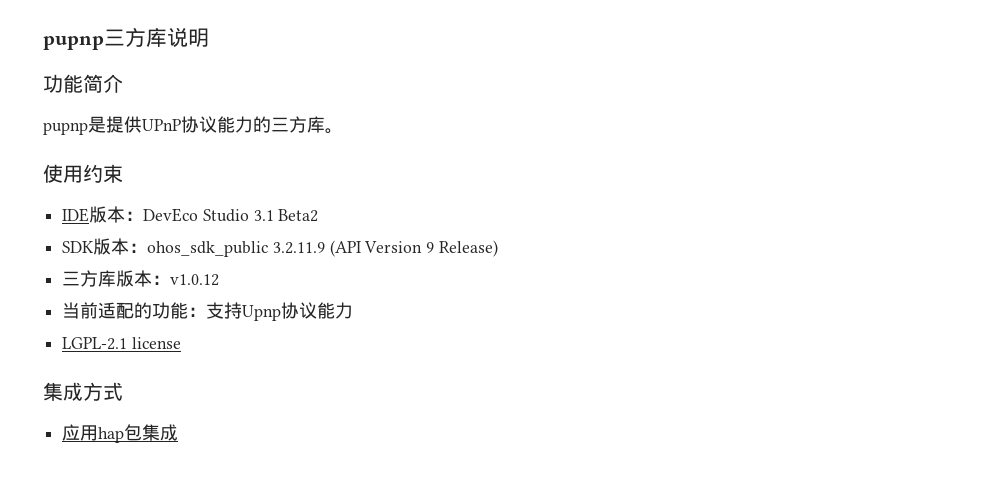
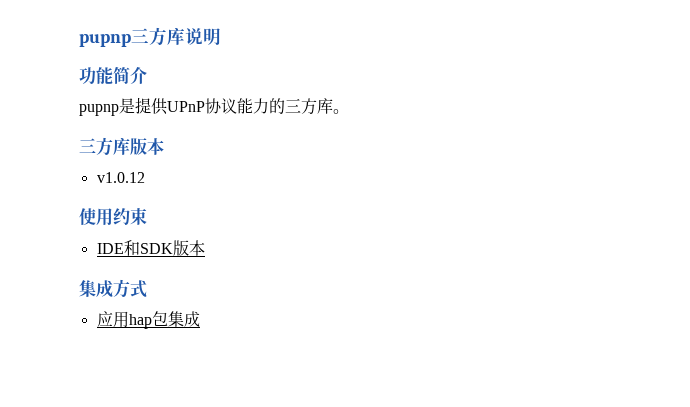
(343, 131) none -> [79,137,164,156] [96,172,145,183] // 三方库版本 // v1.0.12
[89,206,319,223] [62,238,498,257] [62,270,220,287] [62,302,354,321] [62,337,181,350] 版本：DevEco Studio 3.1 Beta2 // SDK版本：ohos_sdk_public 3.2.11.9 (API Version 9 Release) // 三方库版本：v1.0.12 // 当前适配的功能：支持Upnp协议能力 // LGPL-2.1 license -> [123,240,205,256] 和SDK版本

